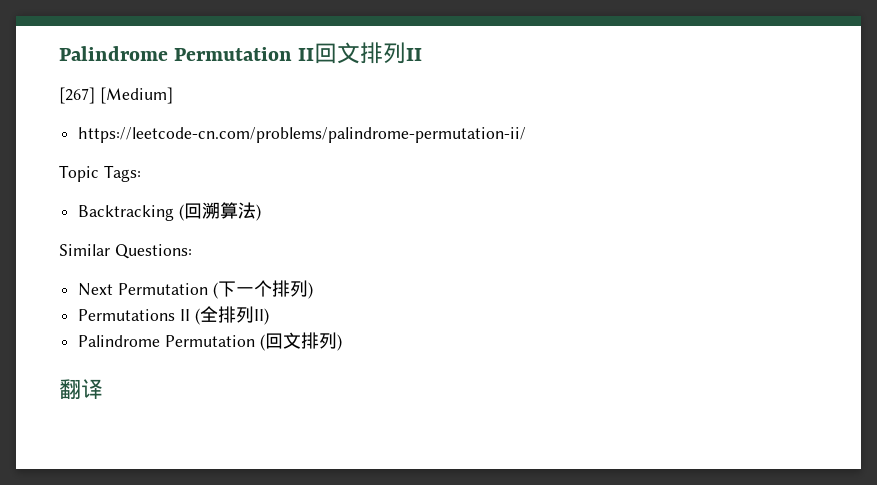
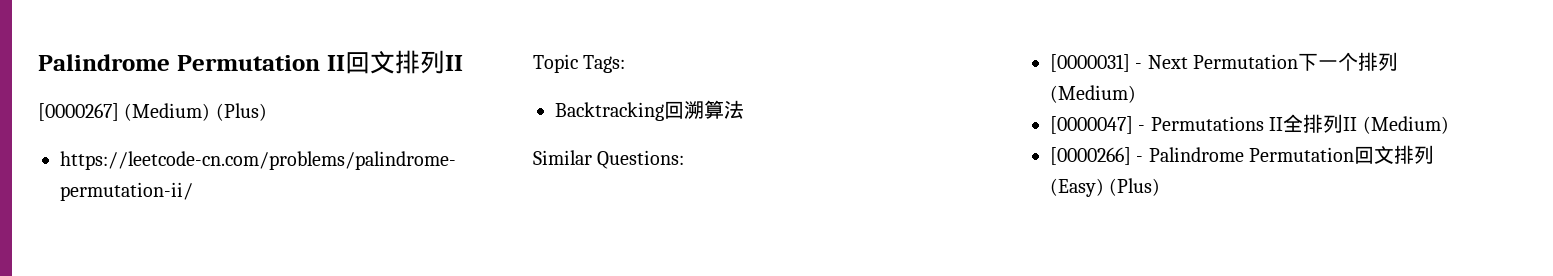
[59,87,173,104] [267] [Medium] -> [38,103,267,121] [0000267] (Medium) (Plus)
[178,204,184,221] ( -> (664, 111) none
[255,204,261,221] ) -> (744, 109) none
(192, 251) none -> [1050,54,1143,72] [0000031] -
[212,282,218,299] ( -> (1299, 61) none
[307,282,313,299] [78,306,269,325] [78,332,342,351] [59,379,103,399] ) // Permutations II (全排列II) // Palindrome Permutation (回文排列) // 翻译 -> [1050,85,1136,103] [1050,114,1449,134] [1050,145,1435,165] [1050,178,1161,197] (Medium) // [0000047] - Permutations II全排列II (Medium) // [0000266] - Palindrome Permutation回文排列(Easy) (Plus)

